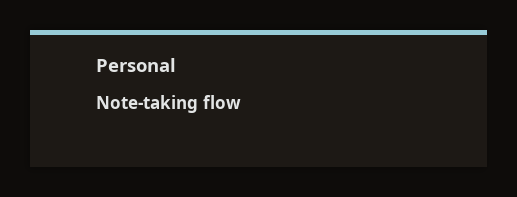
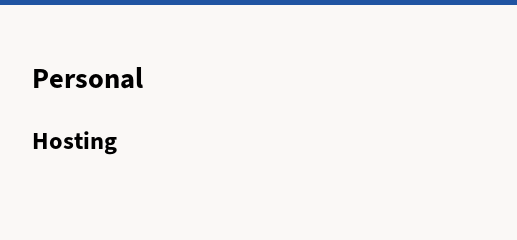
[96,95,241,113] Note-taking flow -> [32,131,117,155] Hosting

